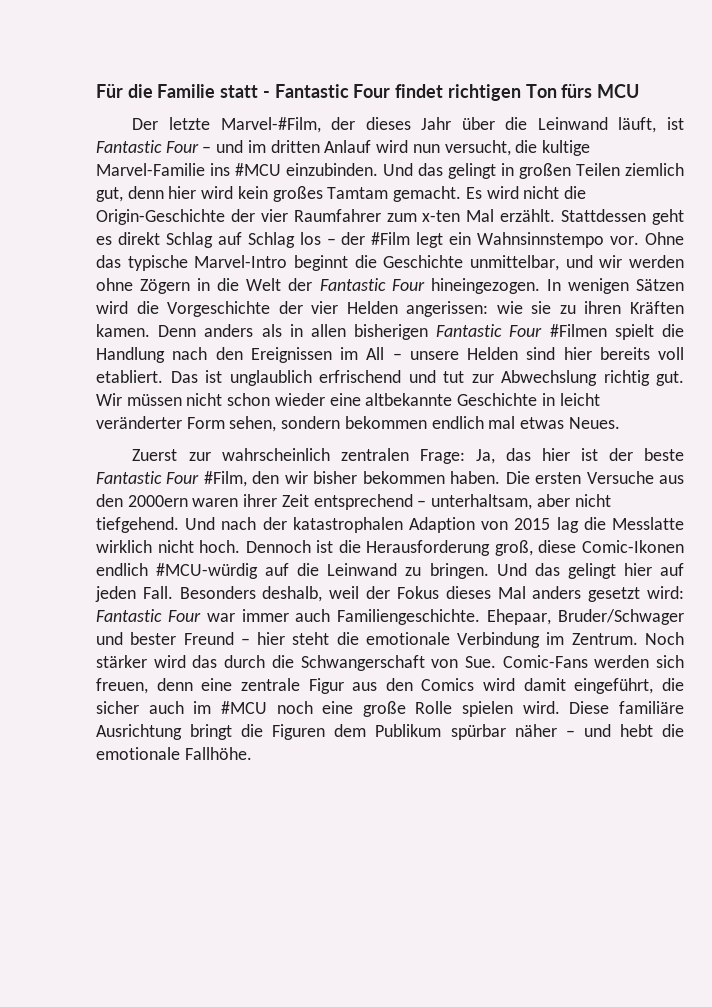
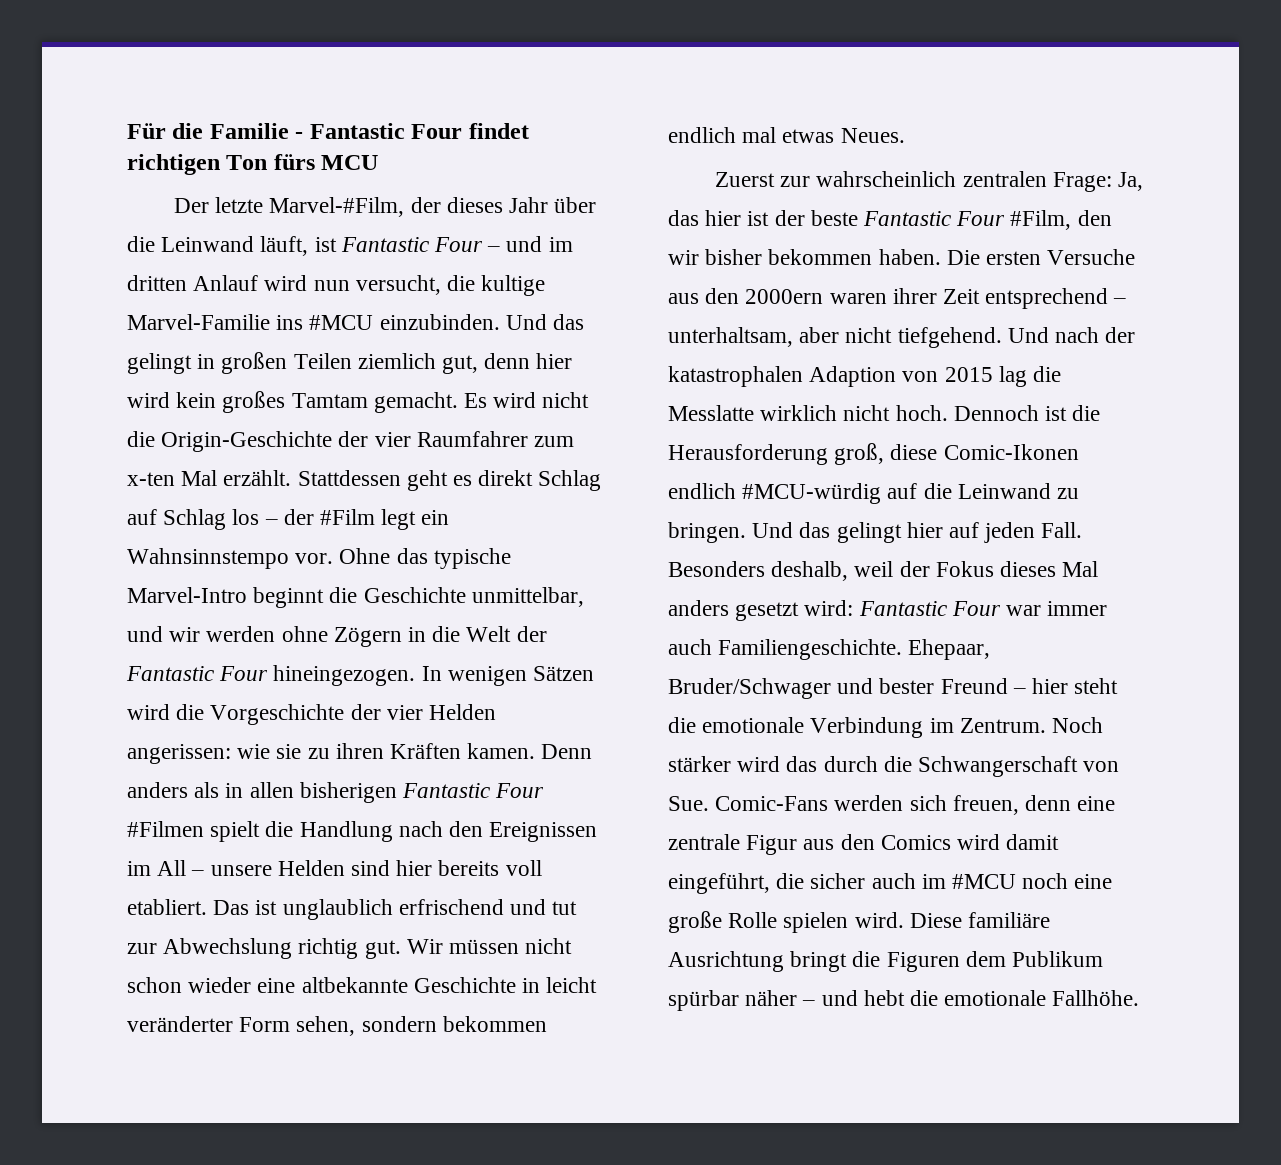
[220,85,259,98] statt -> (289, 131) none

